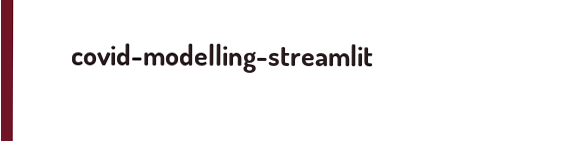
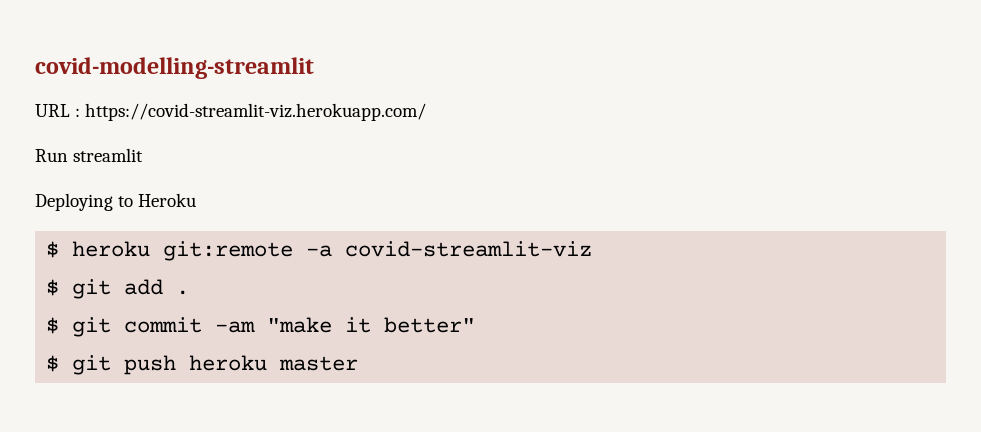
(374, 58) none -> [35,103,427,121] [35,148,144,162] [35,193,197,211] [46,241,593,261] [46,279,190,299] [46,317,476,337] [46,355,359,375] // URL : https://covid-streamlit-viz.herokuapp.com/ // Run streamlit // Deploying to Heroku // $ heroku git:remote -a covid-streamlit-viz // $ git add . // $ git commit -am "make it better" // $ git push heroku master

